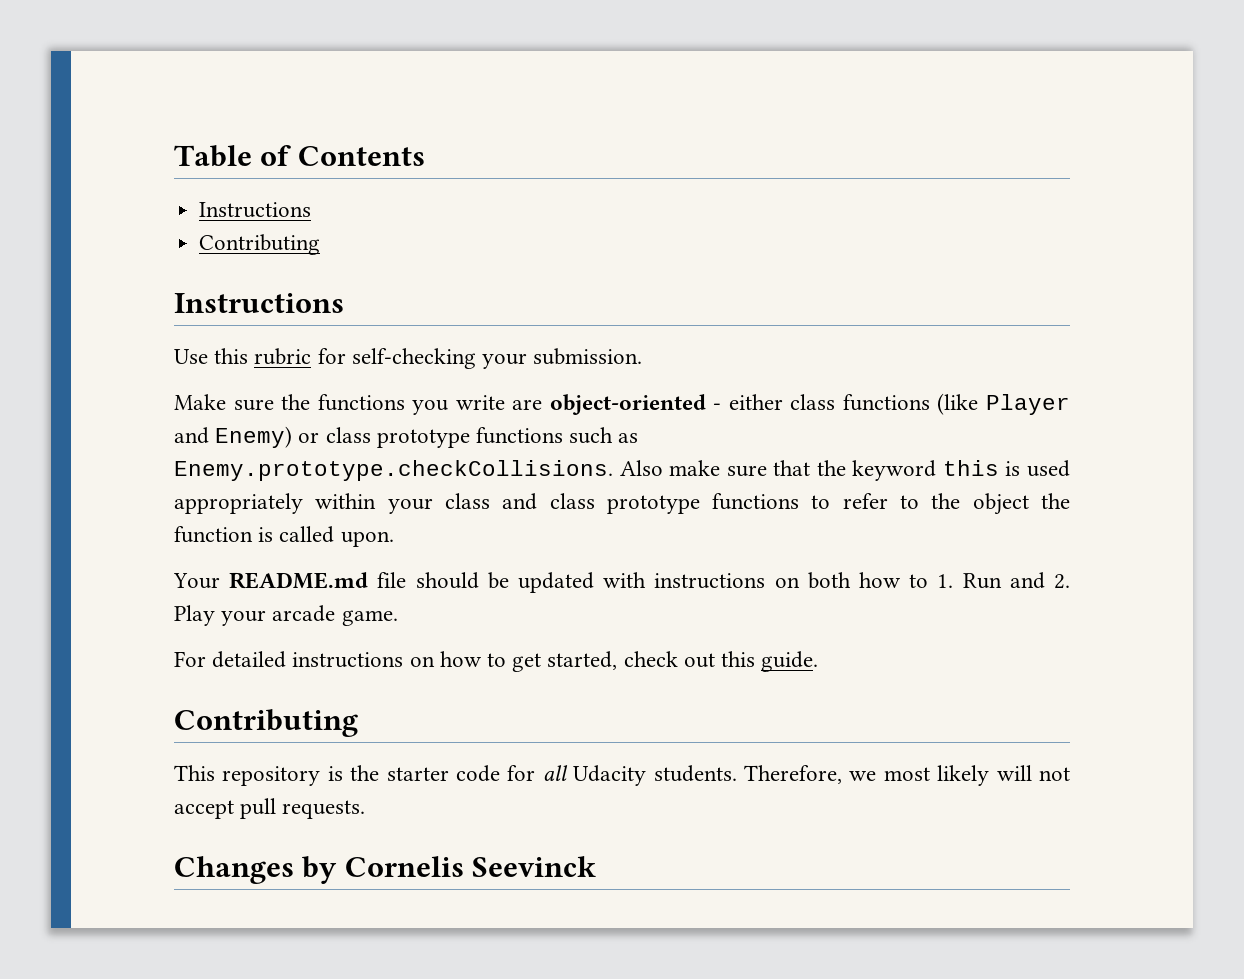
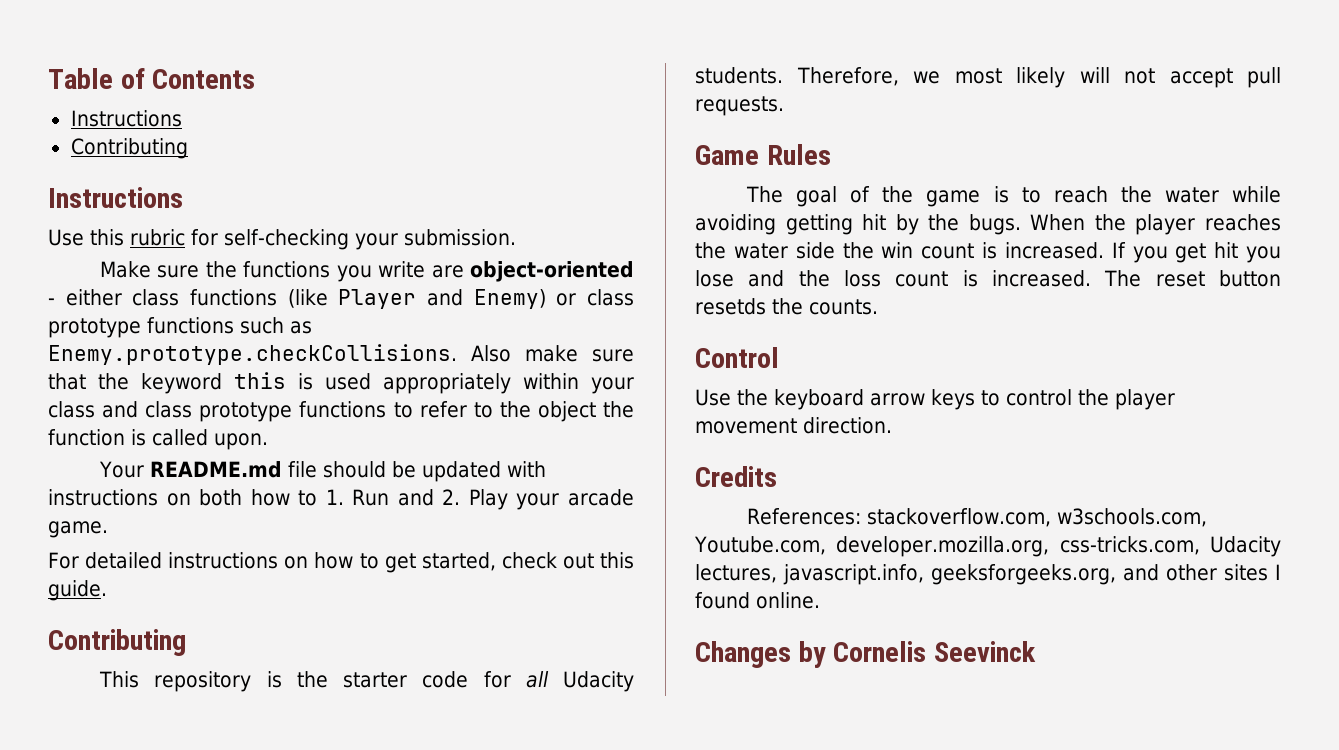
(366, 809) none -> [695,144,831,165] [746,186,1281,207] [695,214,1281,235] [695,242,1281,263] [695,270,1281,287] [695,298,878,315] [695,347,779,368] [695,389,1175,410] [695,417,892,434] [695,466,777,487] [747,508,1207,527] [694,536,1281,557] [695,564,1281,585] [695,592,820,609] // Game Rules // The goal of the game is to reach the water while avoiding getting hit by the bugs. When the player reaches the water side the win count is increased. If you get hit you lose and the loss count is increased. The reset button resetds the counts. // Control // Use the keyboard arrow keys to control the player movement direction. // Credits // References: stackoverflow.com, w3schools.com, Youtube.com, developer.mozilla.org, css-tricks.com, Udacity lectures, javascript.info, geeksforgeeks.org, and other sites I found online.

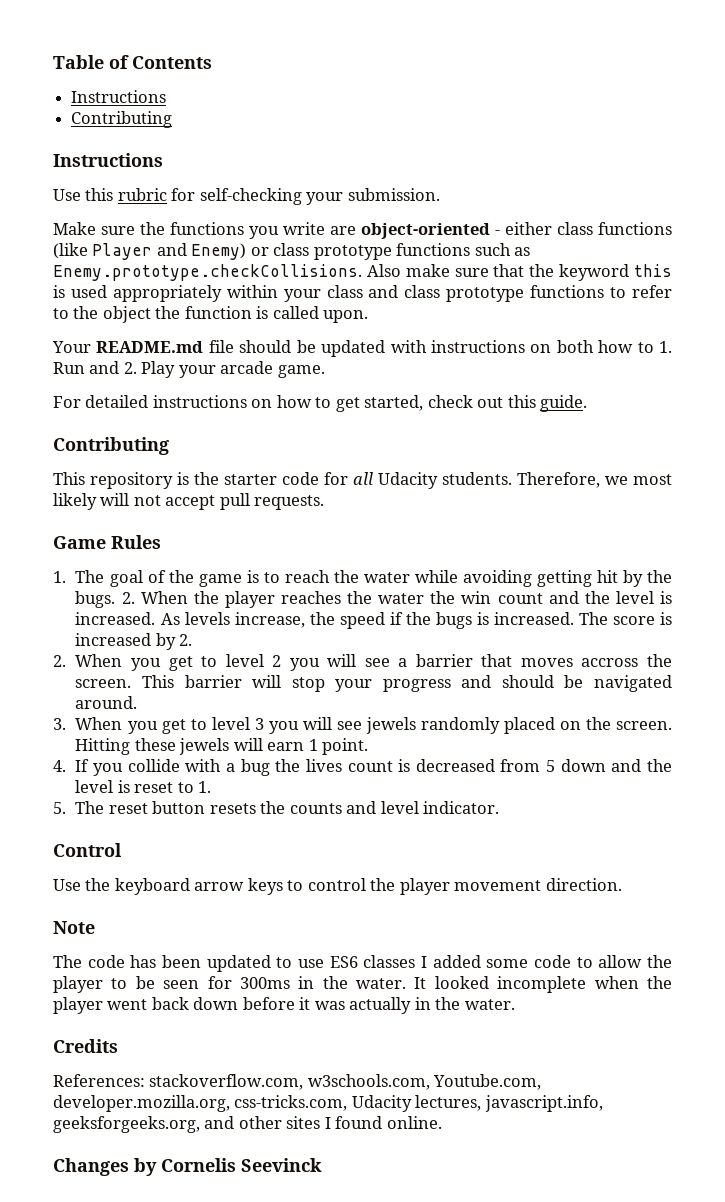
(831, 154) none -> [53,571,66,583] 1.
(1021, 224) none -> [121,592,135,604] 2.
[795,242,835,259] side -> (425, 598) none
[982,242,1281,263] [695,270,1281,287] [695,298,878,315] is increased. If you get hit you lose and the loss count is increased. The reset button resetds the counts. -> [548,591,672,604] [75,612,673,629] [75,633,193,650] [53,654,672,671] [75,675,673,692] [75,696,138,709] [53,717,672,734] [75,738,369,755] [53,759,673,776] [75,780,212,793] [53,801,500,814] and the level is increased. As levels increase, the speed if the bugs is increased. The score is increased by 2. // 2. When you get to level 2 you will see a barrier that moves accross the screen. This barrier will stop your progress and should be navigated around. // 3. When you get to level 3 you will see jewels randomly placed on the screen. Hitting these jewels will earn 1 point. // 4. If you collide with a bug the lives count is decreased from 5 down and the level is reset to 1. // 5. The reset button resets the counts and level indicator.
(892, 425) none -> [53,921,95,934] [53,955,673,972] [53,976,672,993] [53,997,515,1014] // Note // The code has been updated to use ES6 classes I added some code to allow the player to be seen for 300ms in the water. It looked incomplete when the player went back down before it was actually in the water.

